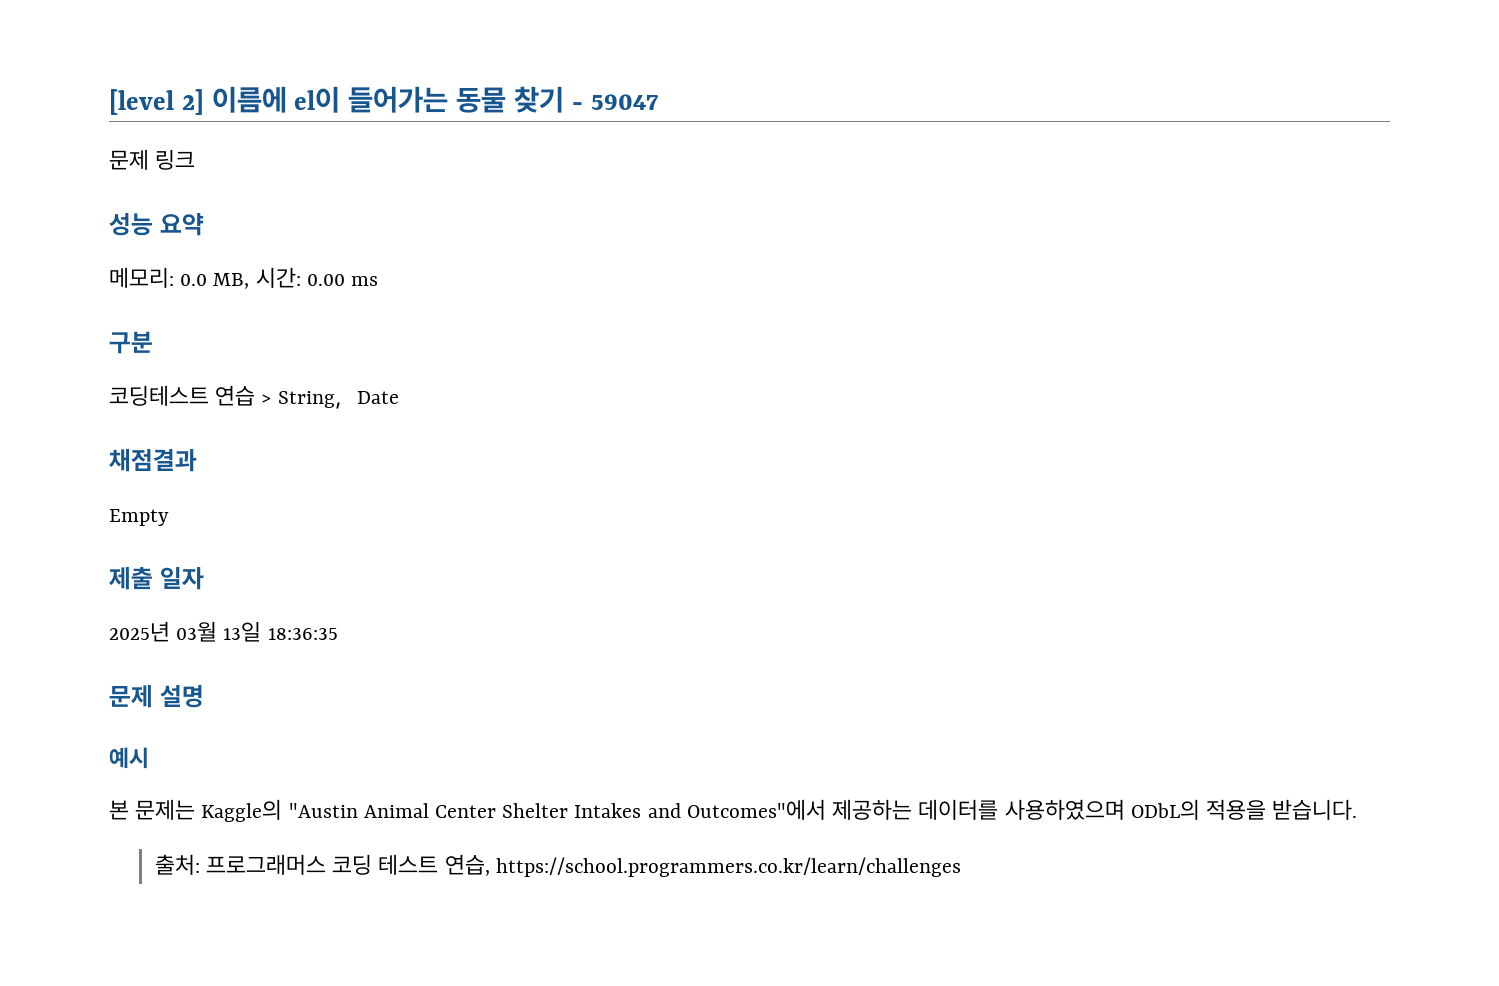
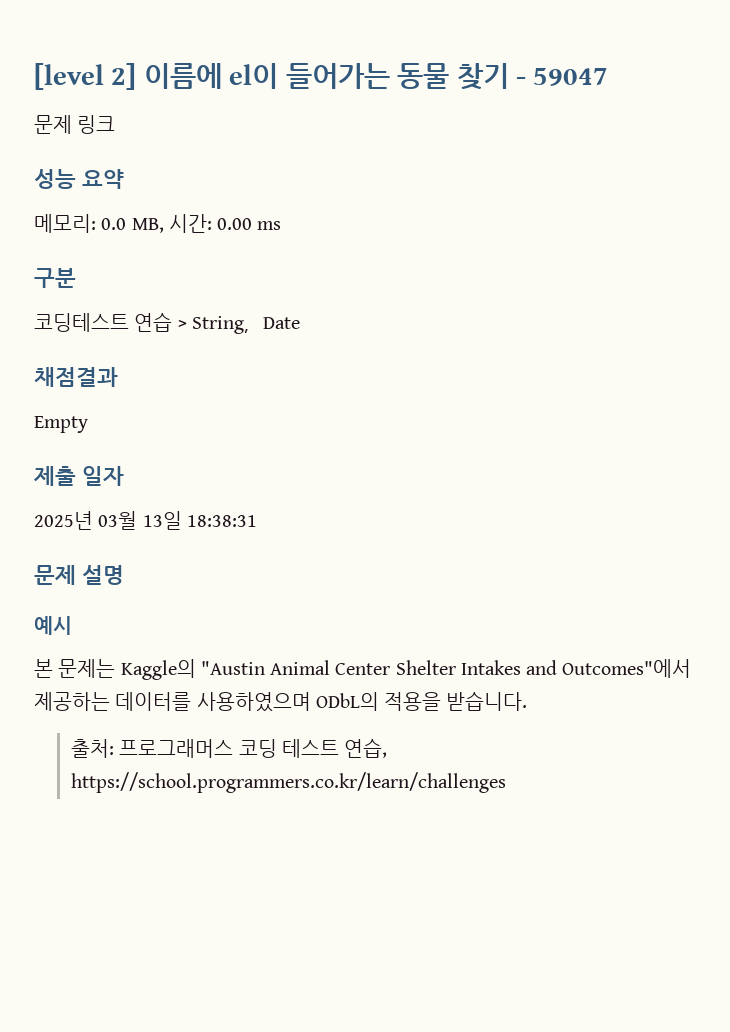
[267,628,338,640] 18:36:35 -> [186,515,257,527] 18:38:31

